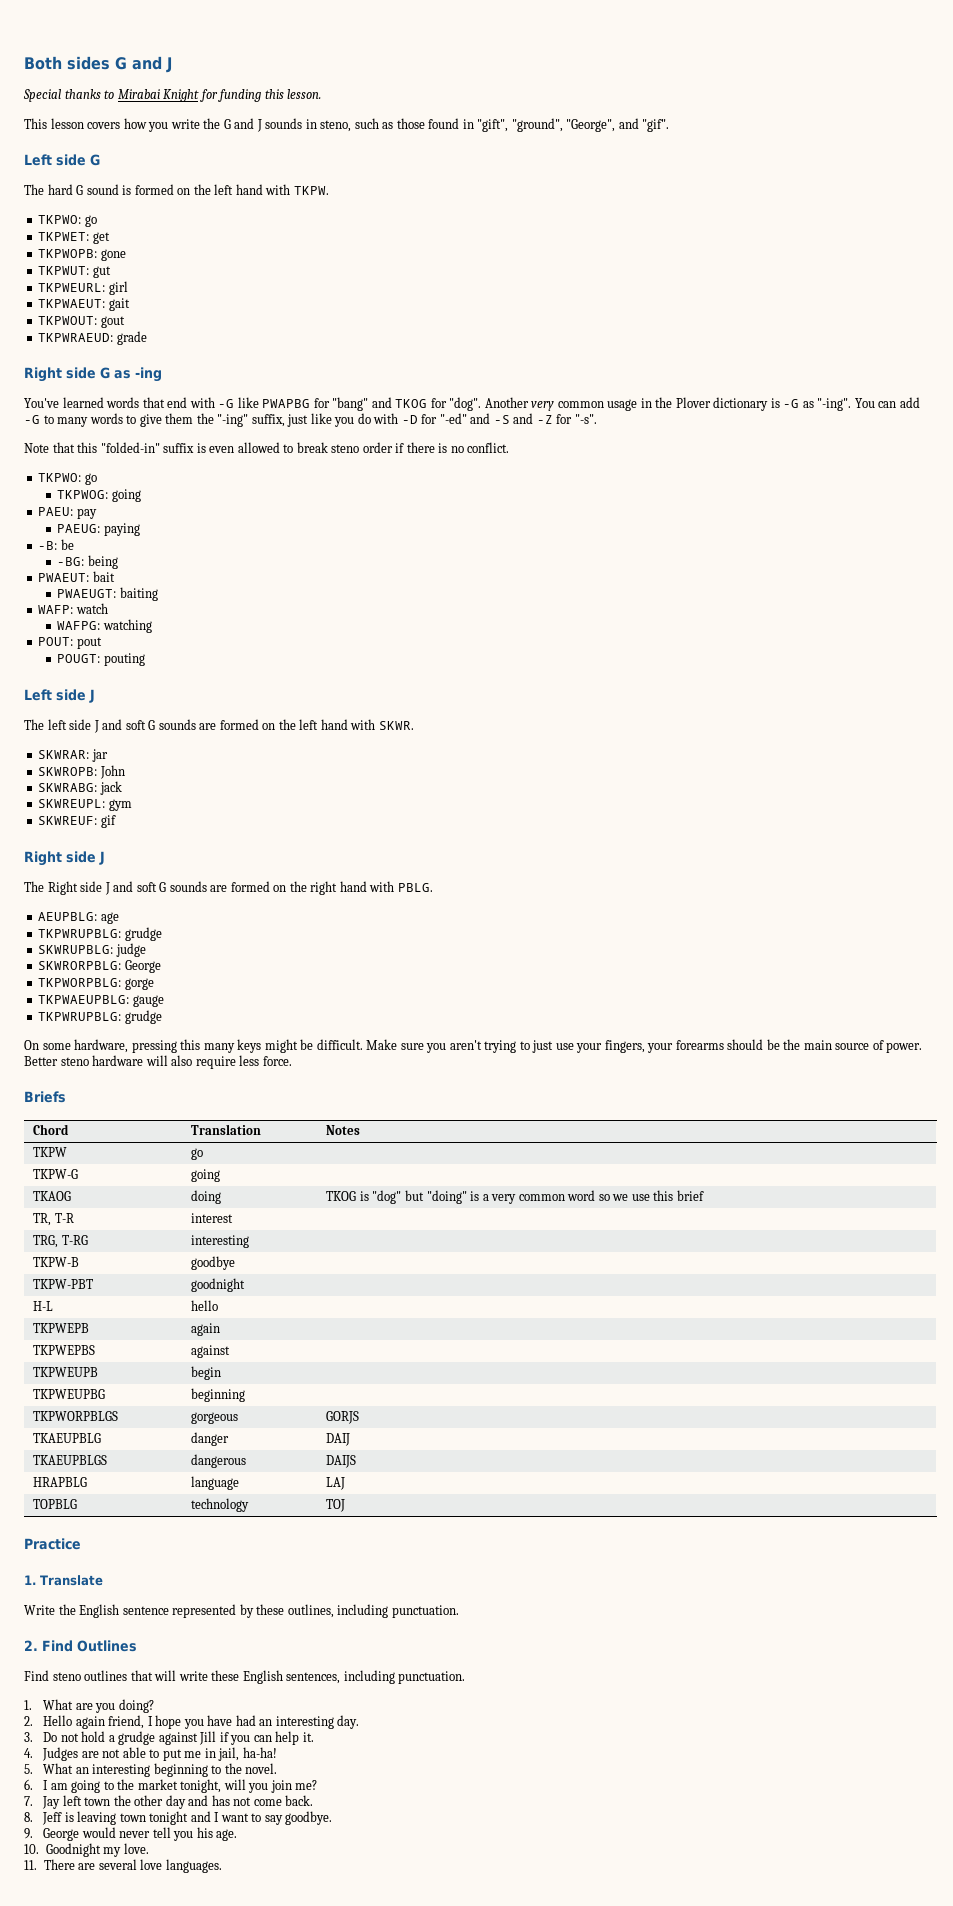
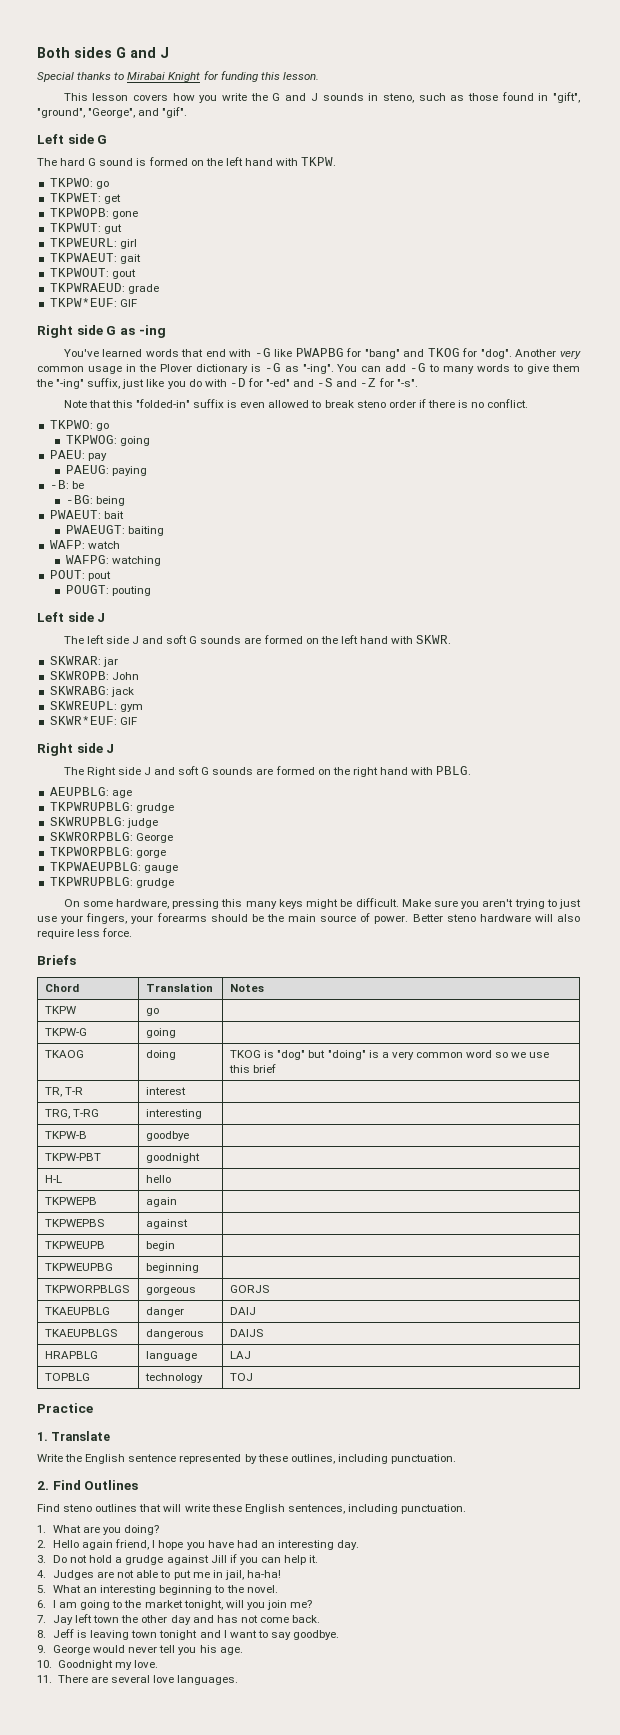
(147, 338) none -> [49,298,137,307] // TKPW*EUF: GIF
[38,815,116,828] SKWREUF: gif -> [49,716,137,725] SKWR*EUF: GIF

